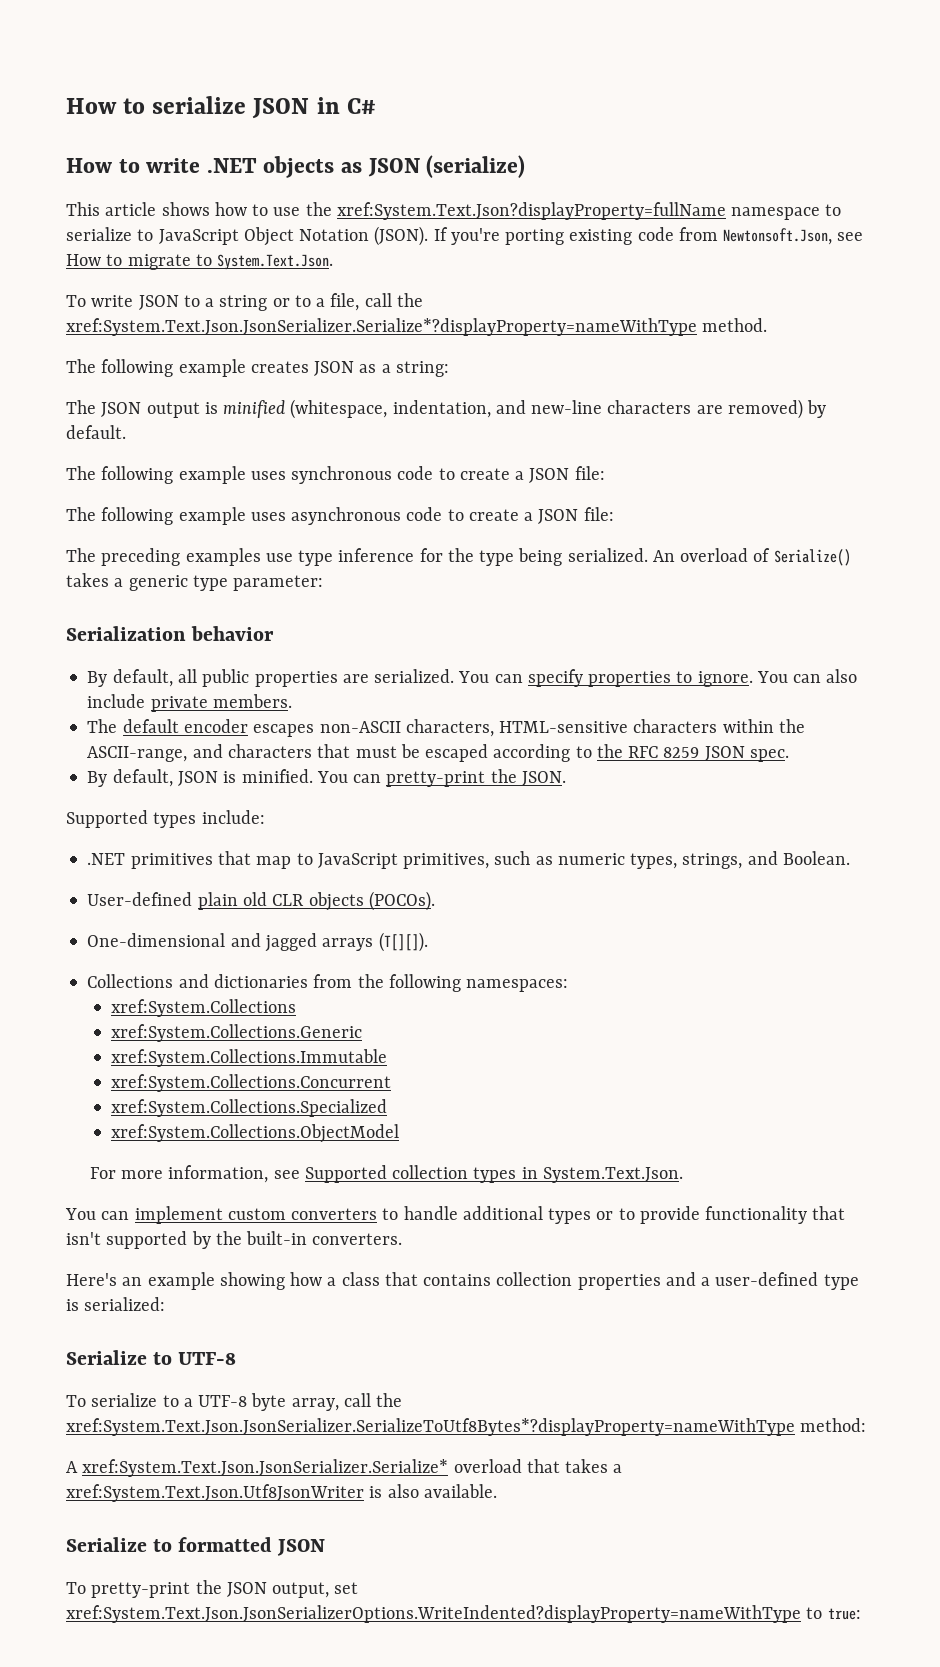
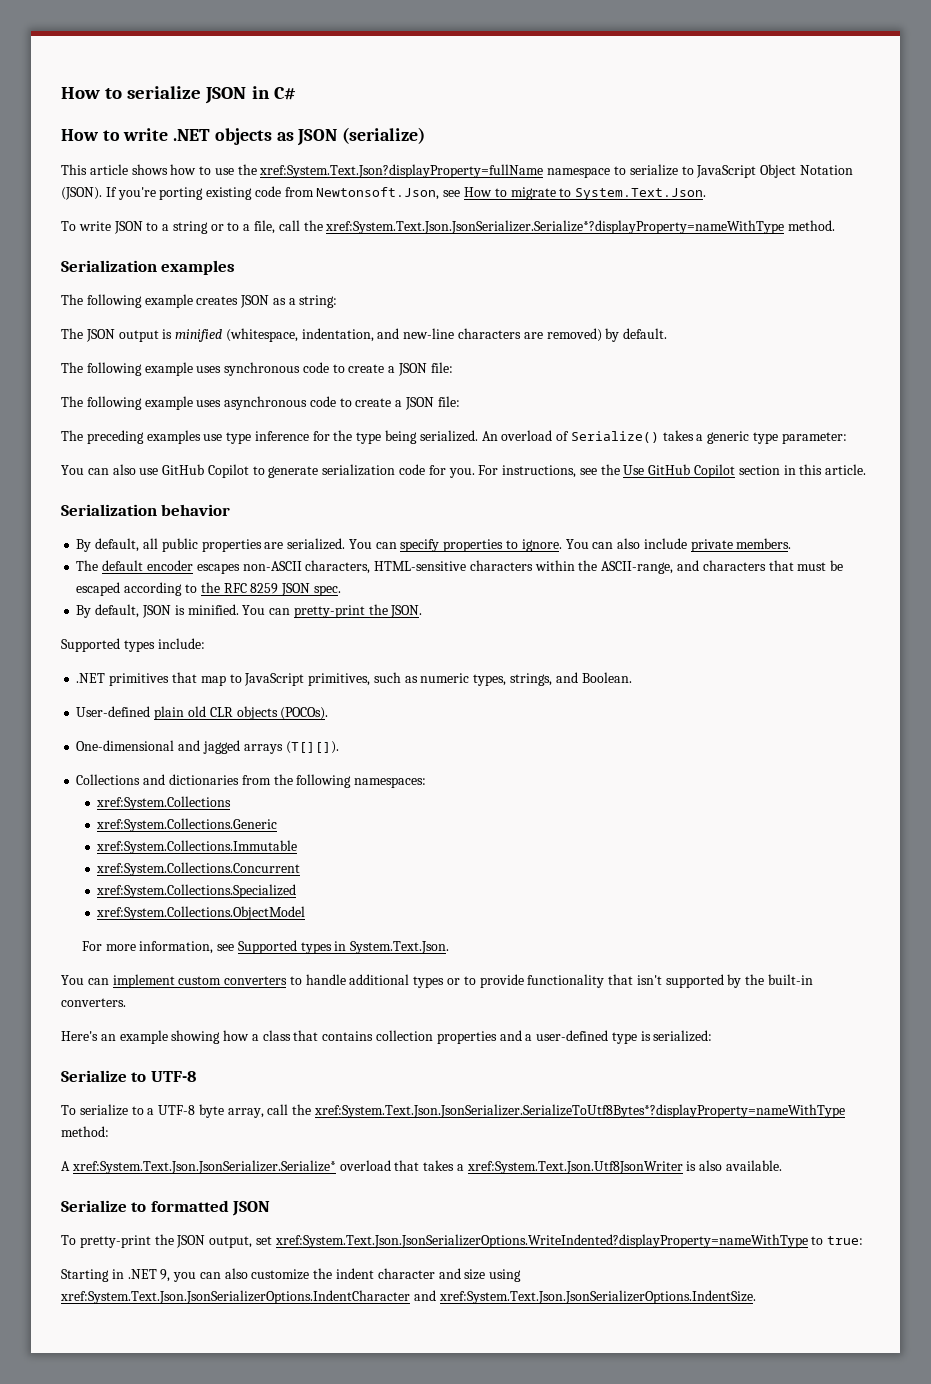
(768, 325) none -> [61,260,236,275] // Serialization examples
(324, 583) none -> [61,464,867,478] // You can also use GitHub Copilot to generate serialization code for you. For instructions, see the Use GitHub Copilot section in this article.
[392,1165,469,1179] collection -> (297, 947) none
(861, 1614) none -> [61,1268,522,1282] [60,1290,756,1304] // Starting in .NET 9, you can also customize the indent character and size using xref:System.Text.Json.JsonSerializerOptions.IndentCharacter and xref:System.Text.Json.JsonSerializerOptions.IndentSize.

